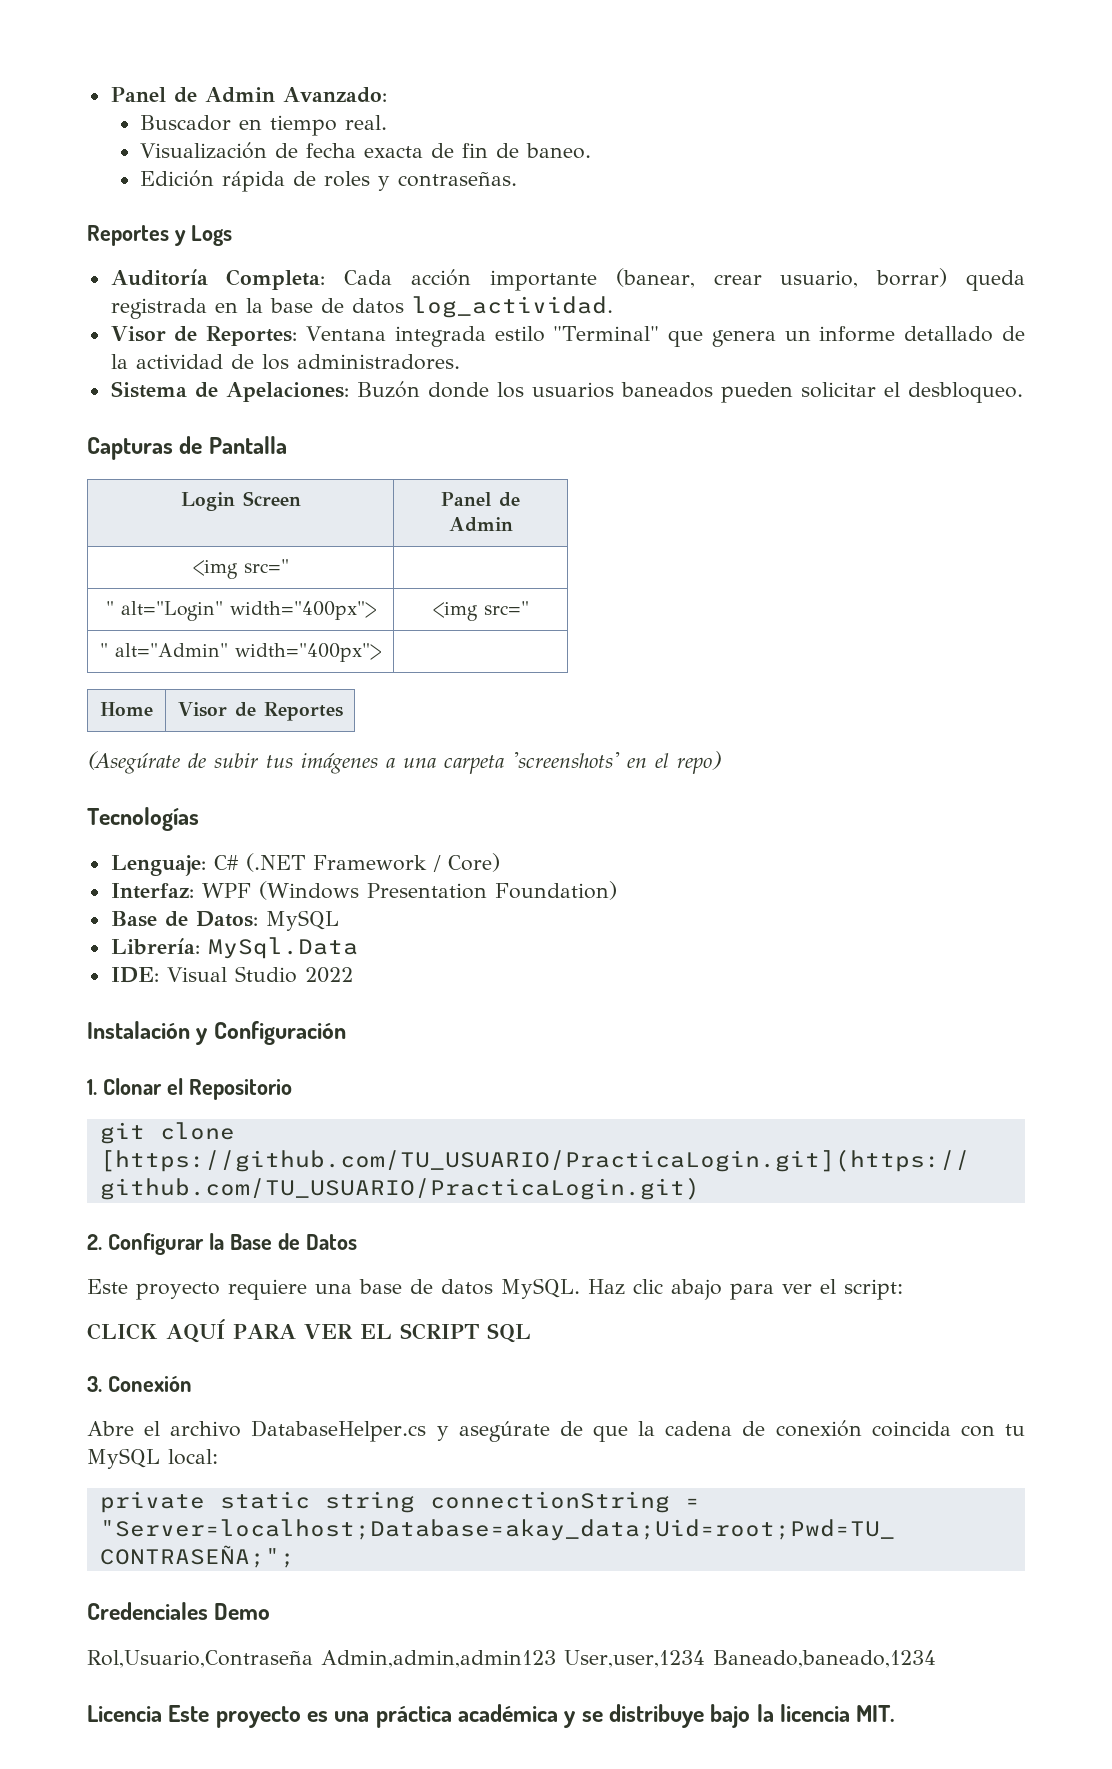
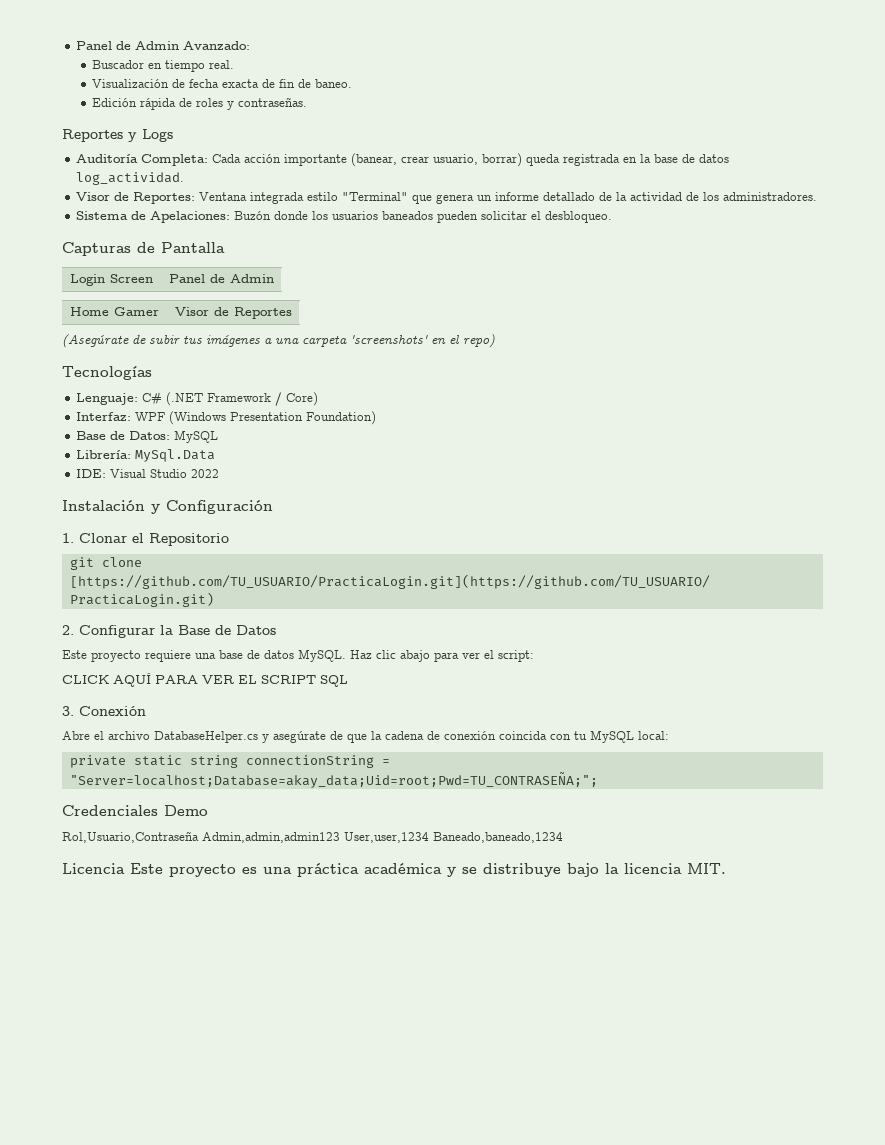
[192,559,289,579] [105,601,376,621] [432,601,529,621] [100,643,381,662] // <img src=" | // " alt="Login" width="400px"> | <img src=" // " alt="Admin" width="400px"> | -> (274, 278) none
(153, 709) none -> [114,307,159,316] Gamer

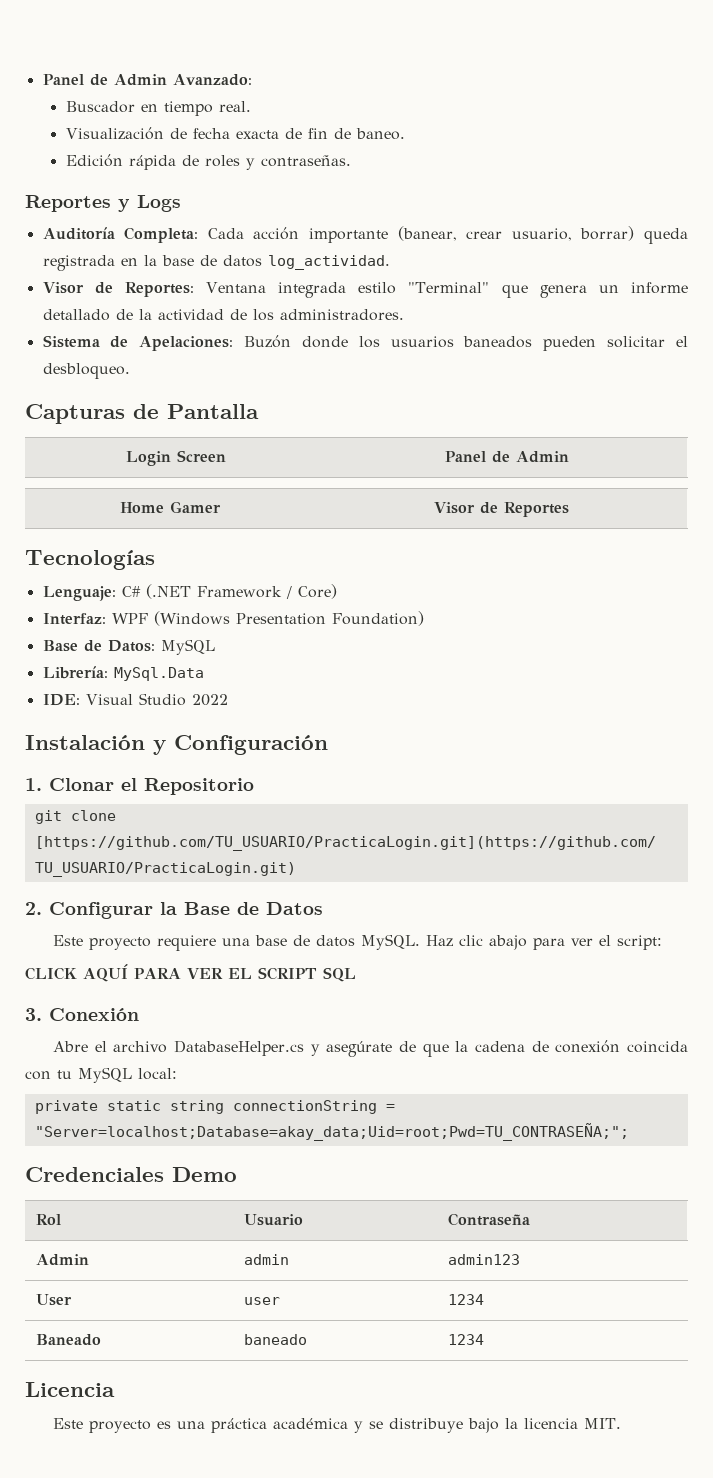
[62,334,495,348] // (Asegúrate de subir tus imágenes a una carpeta 'screenshots' en el repo) -> (569, 509) none
[62,831,563,843] // Rol,Usuario,Contraseña Admin,admin,admin123 User,user,1234 Baneado,baneado,1234 -> [35,1214,61,1225] [243,1214,303,1226] [447,1213,530,1226] [35,1254,89,1266] [243,1254,289,1265] [447,1254,520,1265] [35,1294,72,1306] [243,1297,280,1305] [447,1294,484,1305] [35,1334,101,1346] [243,1334,307,1345] [447,1334,484,1345] // Rol | Usuario | Contraseña // Admin | admin | admin123 // User | user | 1234 // Baneado | baneado | 1234
(125, 868) none -> (115, 1389) //

